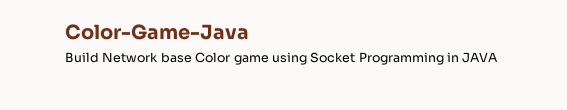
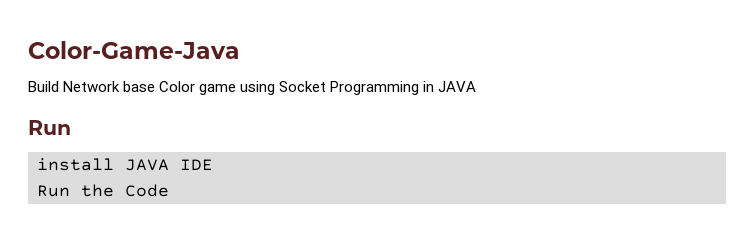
(499, 57) none -> [28,120,71,135] [37,158,213,171] [37,184,169,197] // Run // install JAVA IDE // Run the Code

